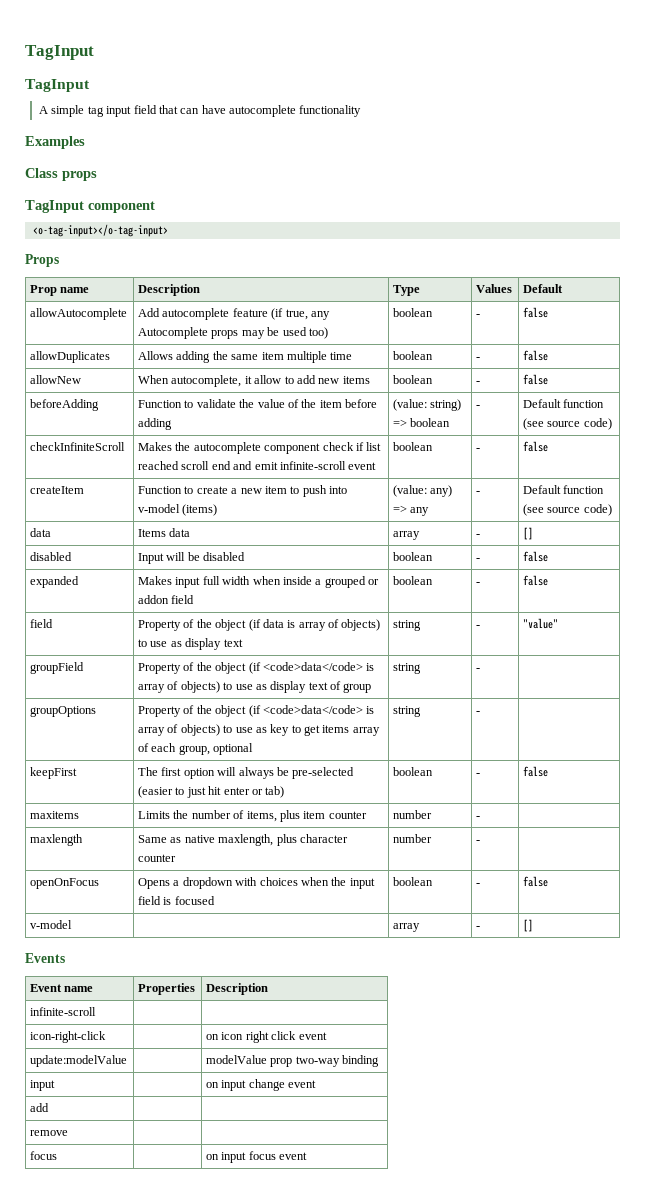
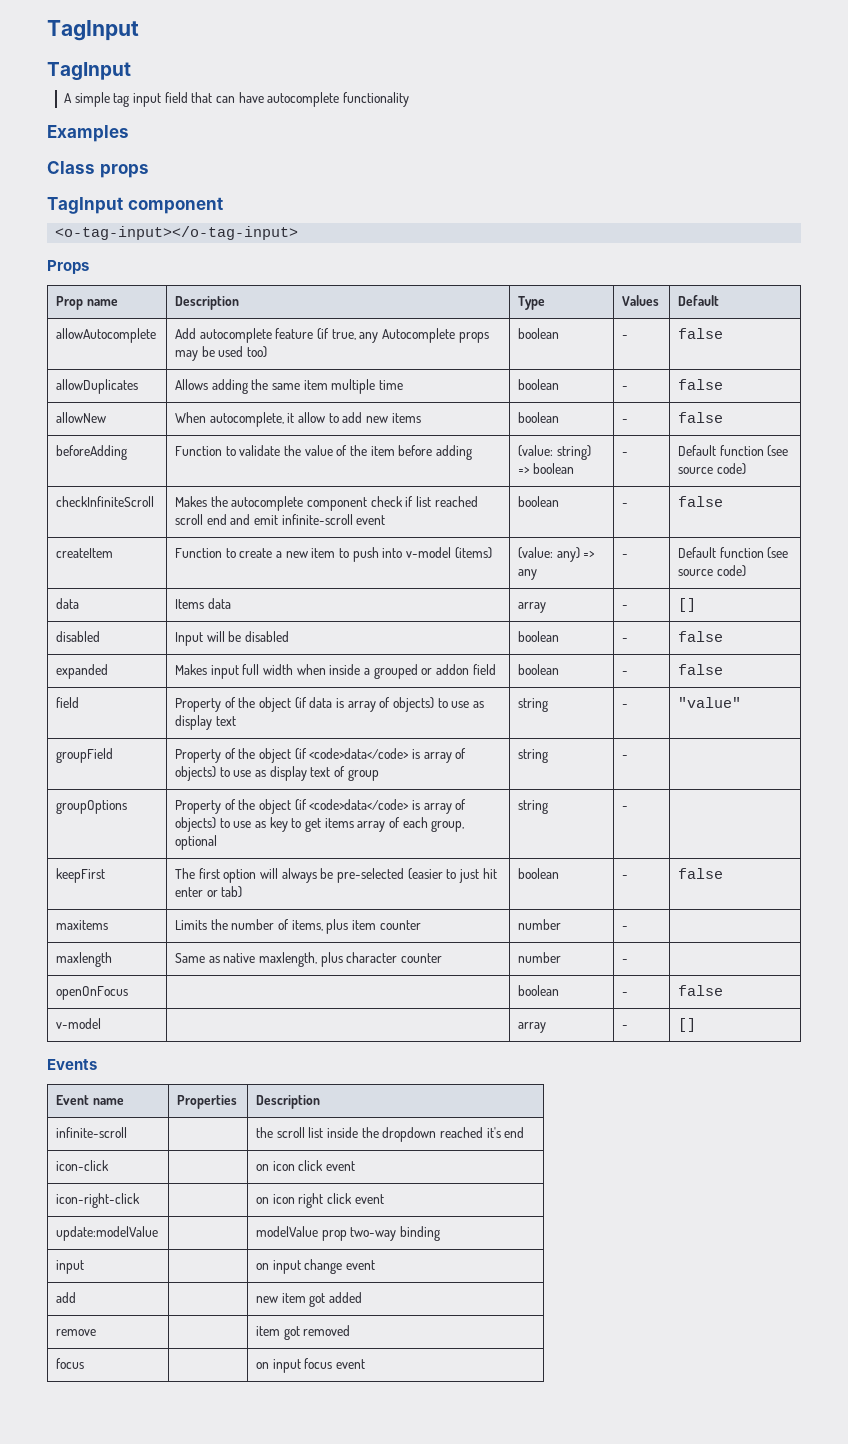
[138,877,375,889] [138,896,215,905] Opens a dropdown with choices when the input field is focused -> (129, 993) none
(97, 1011) none -> [256,1127,525,1142] [56,1160,110,1171] [256,1160,356,1171] the scroll list inside the dropdown reached it's end // icon-click | | on icon click event
[30,1130,69,1136] // remove | | -> [256,1292,363,1307] [56,1329,97,1336] [256,1325,351,1340] new item got added // remove | | item got removed

